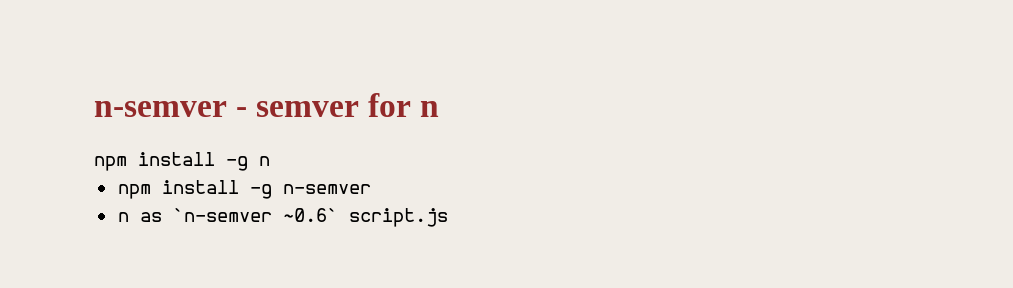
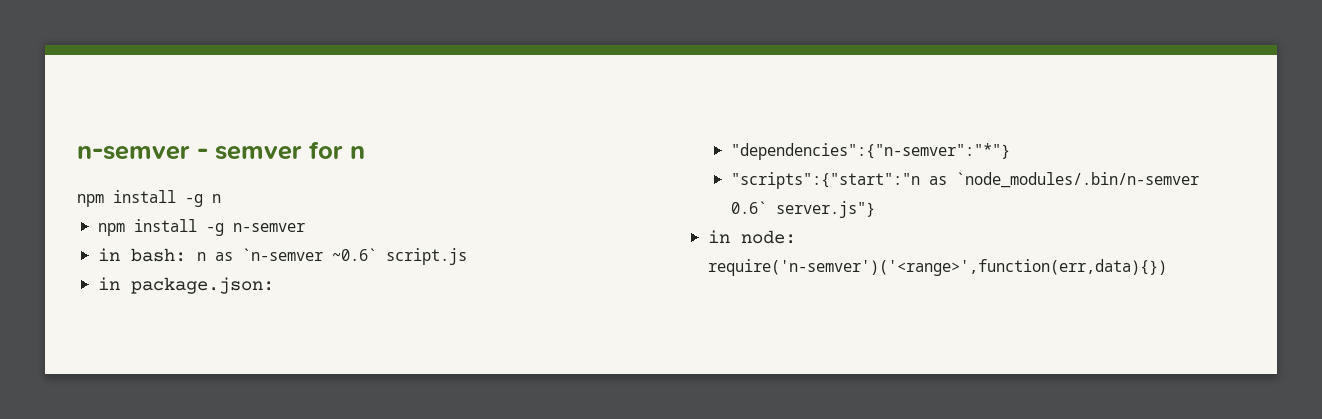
(371, 189) none -> [97,248,186,262] in bash:
(448, 217) none -> [97,277,274,294] [731,143,1011,160] [731,172,1200,189] [731,201,876,218] [707,230,796,244] [707,259,1167,276] // in package.json: // "dependencies":{"n-semver":"*"} // "scripts":{"start":"n as `node_modules/.bin/n-semver 0.6` server.js"} // in node: require('n-semver')('<range>',function(err,data){})

